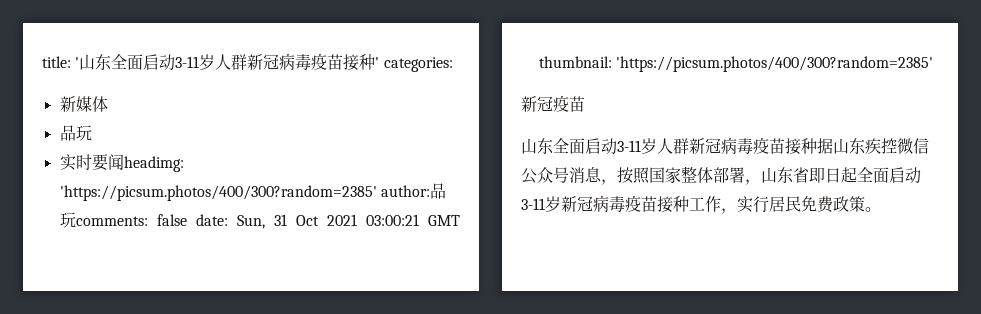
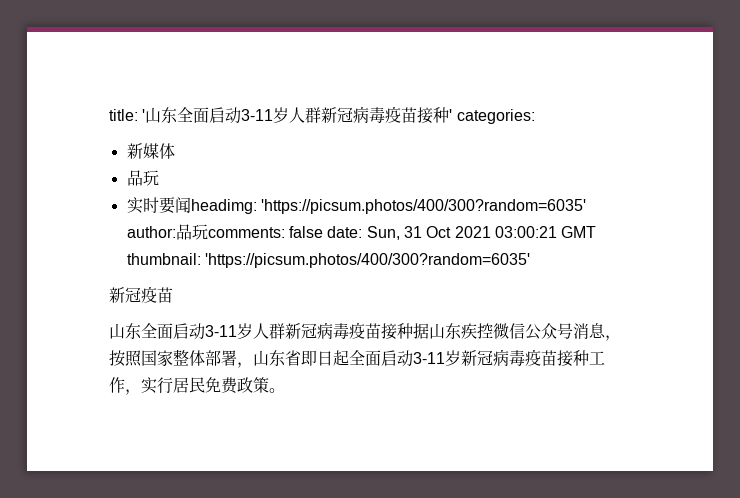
[59,185,377,201] 'https://picsum.photos/400/300?random=2385' -> [260,199,586,214] 'https://picsum.photos/400/300?random=6035'
[615,56,933,72] 'https://picsum.photos/400/300?random=2385' -> [204,253,530,268] 'https://picsum.photos/400/300?random=6035'

